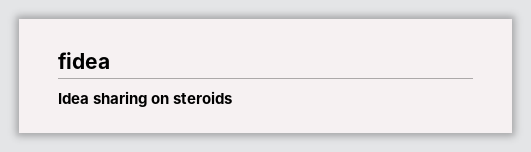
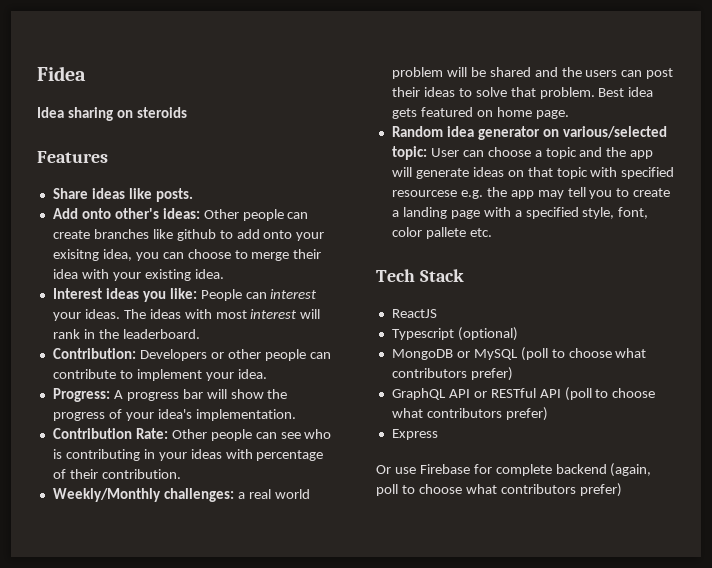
[58,52,110,69] fidea -> [37,66,86,81] Fidea
(233, 97) none -> [37,151,108,163] [52,188,193,202] [52,208,309,221] [52,229,325,241] [52,249,322,261] [52,269,224,281] [52,288,318,302] [52,309,321,321] [52,329,200,339] [52,348,331,361] [52,369,267,381] [52,388,288,402] [52,409,296,421] [52,428,332,441] [52,449,324,461] [52,469,181,479] [52,488,310,502] [391,67,674,79] [391,87,654,99] [391,107,569,119] [391,126,667,140] [391,146,654,160] [391,167,675,179] [391,187,671,199] [391,207,649,219] [391,227,492,239] [376,269,464,282] [391,309,437,318] [391,327,518,341] [391,347,647,361] [391,367,513,381] [391,387,656,401] [391,407,548,421] [391,429,438,440] [376,463,652,477] [376,483,622,497] // Features // Share ideas like posts. // Add onto other's ideas: Other people can create branches like github to add onto your exisitng idea, you can choose to merge their idea with your existing idea. // Interest ideas you like: People can interest your ideas. The ideas with most interest will rank in the leaderboard. // Contribution: Developers or other people can contribute to implement your idea. // Progress: A progress bar will show the progress of your idea's implementation. // Contribution Rate: Other people can see who is contributing in your ideas with percentage of their contribution. // Weekly/Monthly challenges: a real world problem will be shared and the users can post their ideas to solve that problem. Best idea gets featured on home page. // Random idea generator on various/selected topic: User can choose a topic and the app will generate ideas on that topic with specified resourcese e.g. the app may tell you to create a landing page with a specified style, font, color pallete etc. // Tech Stack // ReactJS // Typescript (optional) // MongoDB or MySQL (poll to choose what contributors prefer) // GraphQL API or RESTful API (poll to choose what contributors prefer) // Express // Or use Firebase for complete backend (again, poll to choose what contributors prefer)

